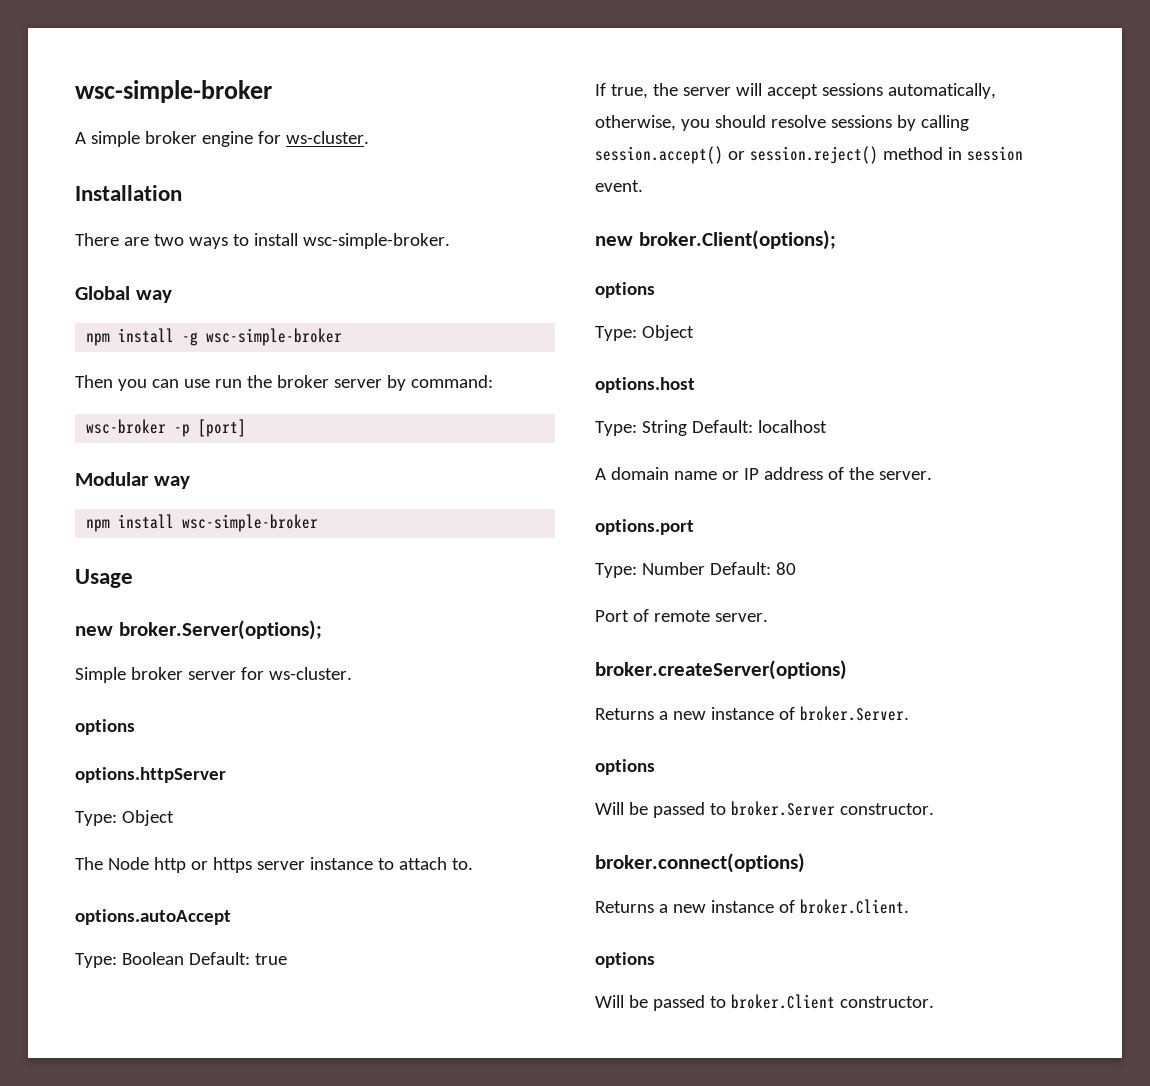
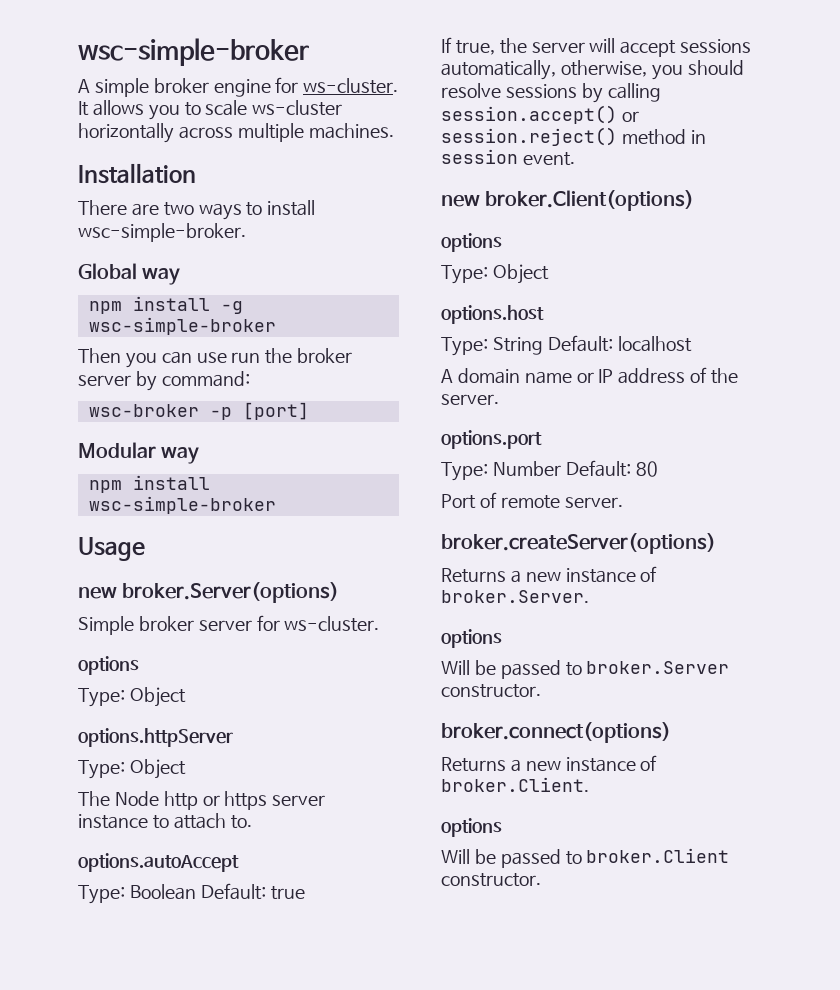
(369, 137) none -> [78,100,343,120] [78,123,394,143] It allows you to scale ws-cluster horizontally across multiple machines.
[118,620,322,640] broker.Server(options); -> [122,582,340,603] broker.Server(options)
(135, 727) none -> [78,687,186,707] // Type: Object
[638,230,836,250] broker.Client(options); -> [485,190,695,211] broker.Client(options)

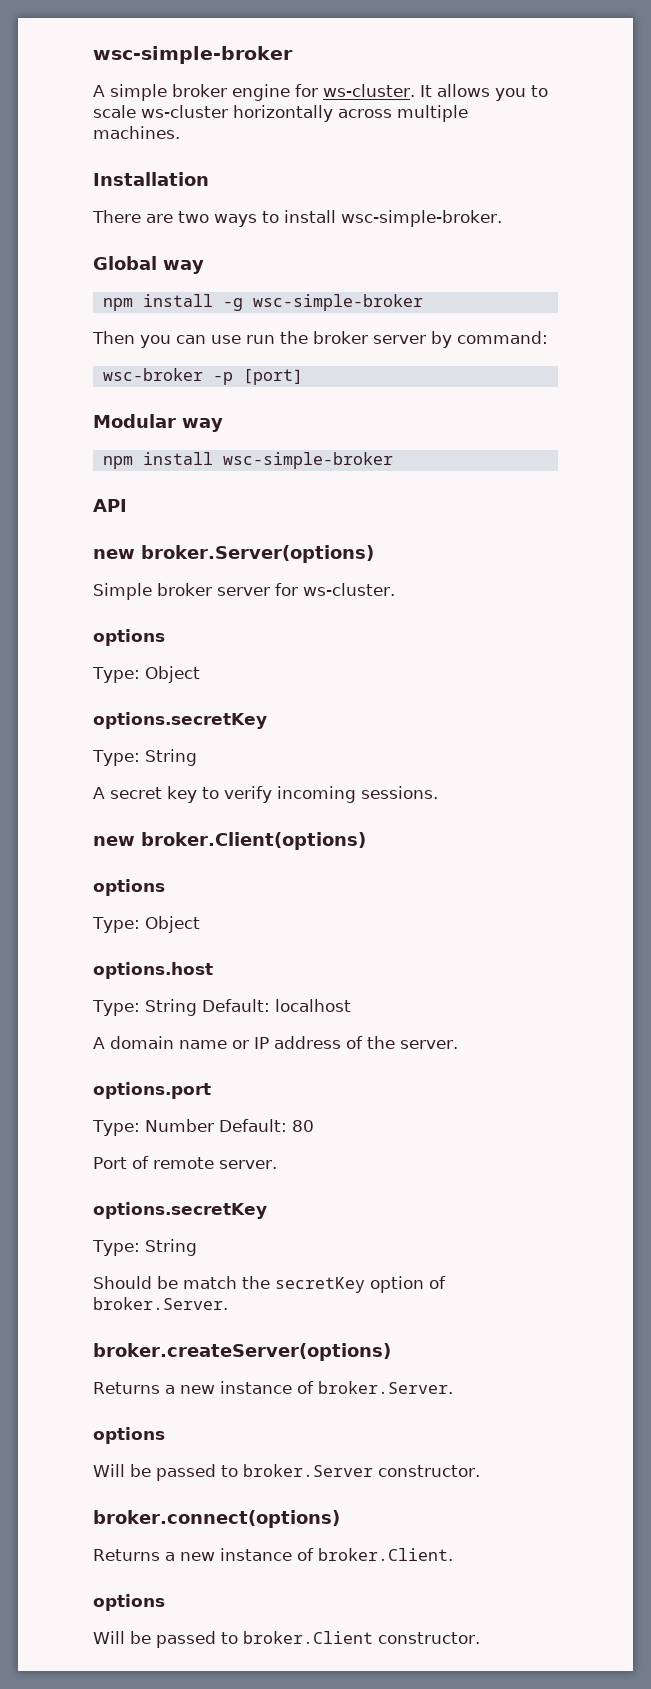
[78,537,145,561] Usage -> [93,499,127,512] API
[78,728,233,747] [78,759,186,779] [78,791,326,810] [78,813,252,829] [78,853,239,872] [78,883,305,904] [441,37,752,57] [441,60,744,80] [441,83,661,103] [441,105,639,124] [441,127,706,146] [441,149,575,166] options.httpServer // Type: Object // The Node http or https server instance to attach to. // options.autoAccept // Type: Boolean Default: true // If true, the server will accept sessions automatically, otherwise, you should resolve sessions by calling session.accept() or session.reject() method in session event. -> [93,712,267,729] [92,749,197,766] [93,786,438,803] options.secretKey // Type: String // A secret key to verify incoming sessions.
(623, 502) none -> [93,1202,267,1219] [92,1239,197,1256] [93,1276,446,1293] [93,1297,228,1310] // options.secretKey // Type: String // Should be match the secretKey option of broker.Server.

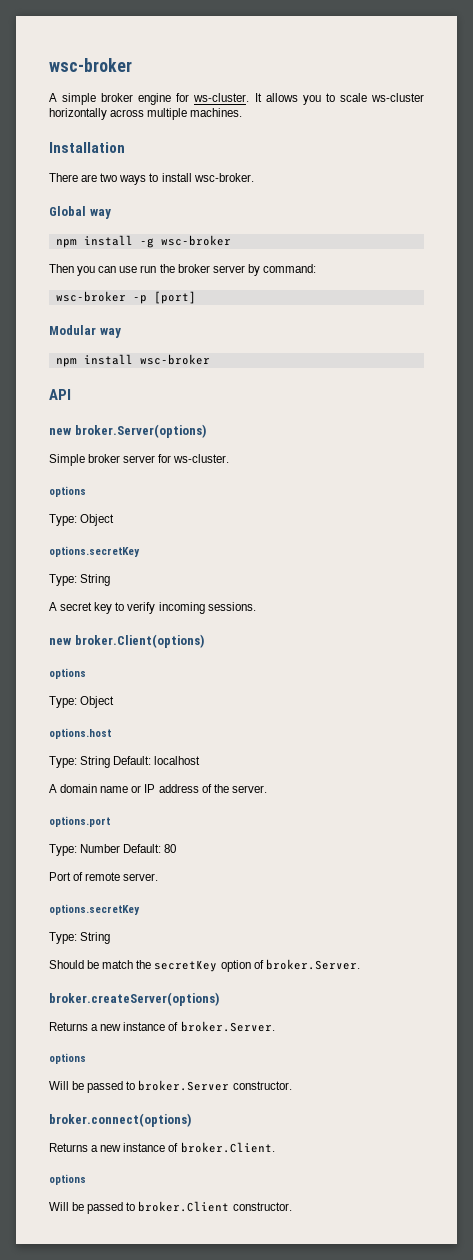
[93,46,293,64] wsc-simple-broker -> [49,58,132,72] wsc-broker
[341,210,502,227] wsc-simple-broker. -> [193,173,254,182] wsc-broker.
[252,294,423,311] wsc-simple-broker -> [160,235,231,246] wsc-broker
[222,452,393,469] wsc-simple-broker -> [139,354,210,365] wsc-broker

